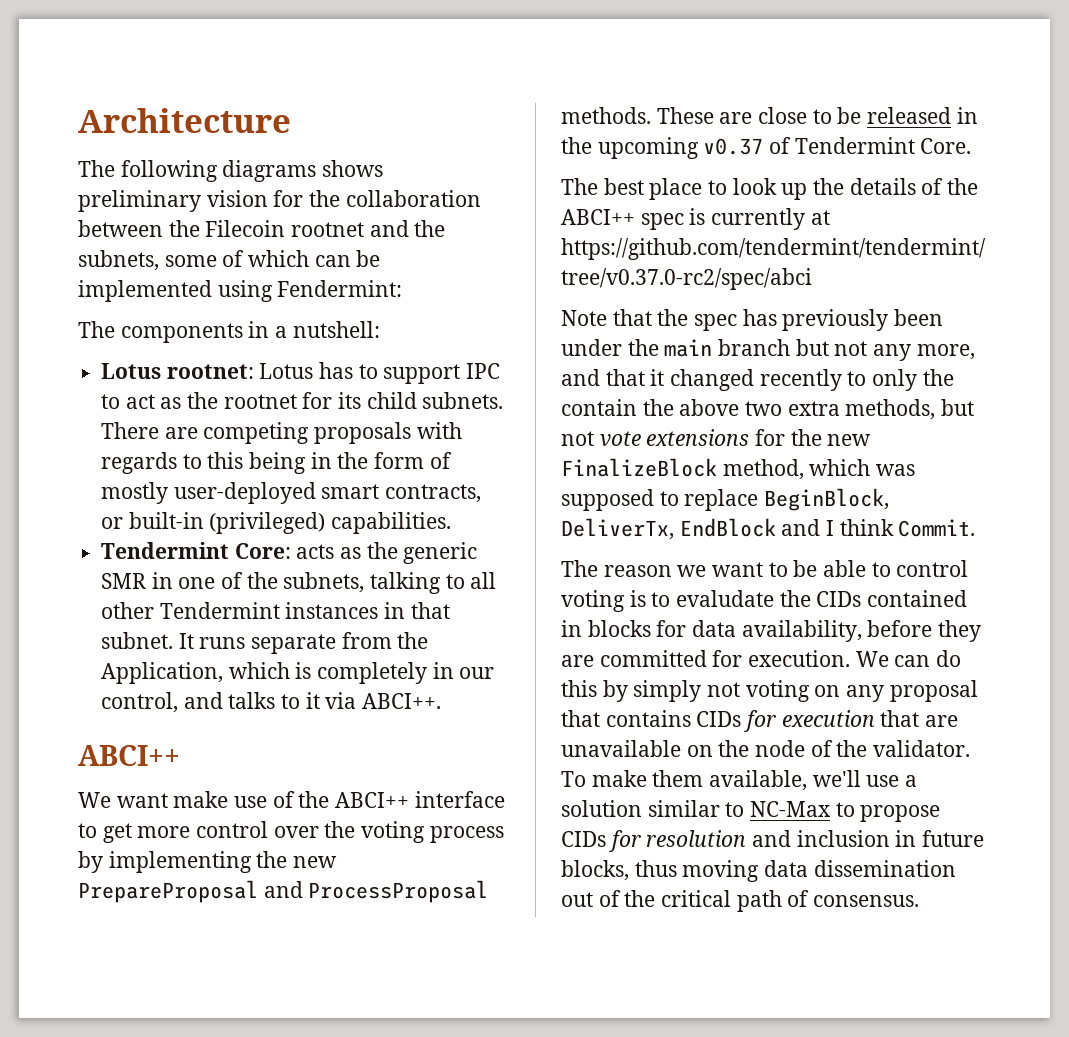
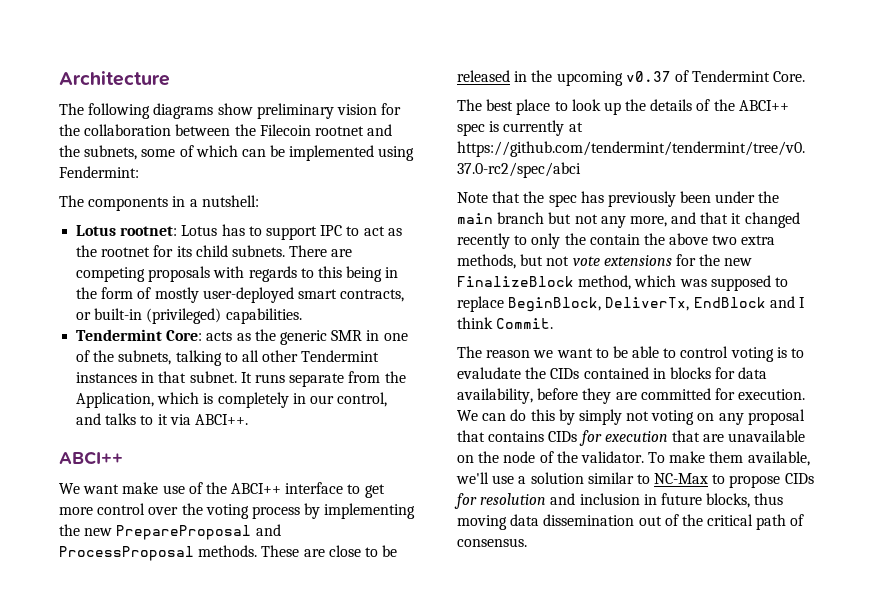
[322,160,384,177] shows -> [217,103,253,115] show

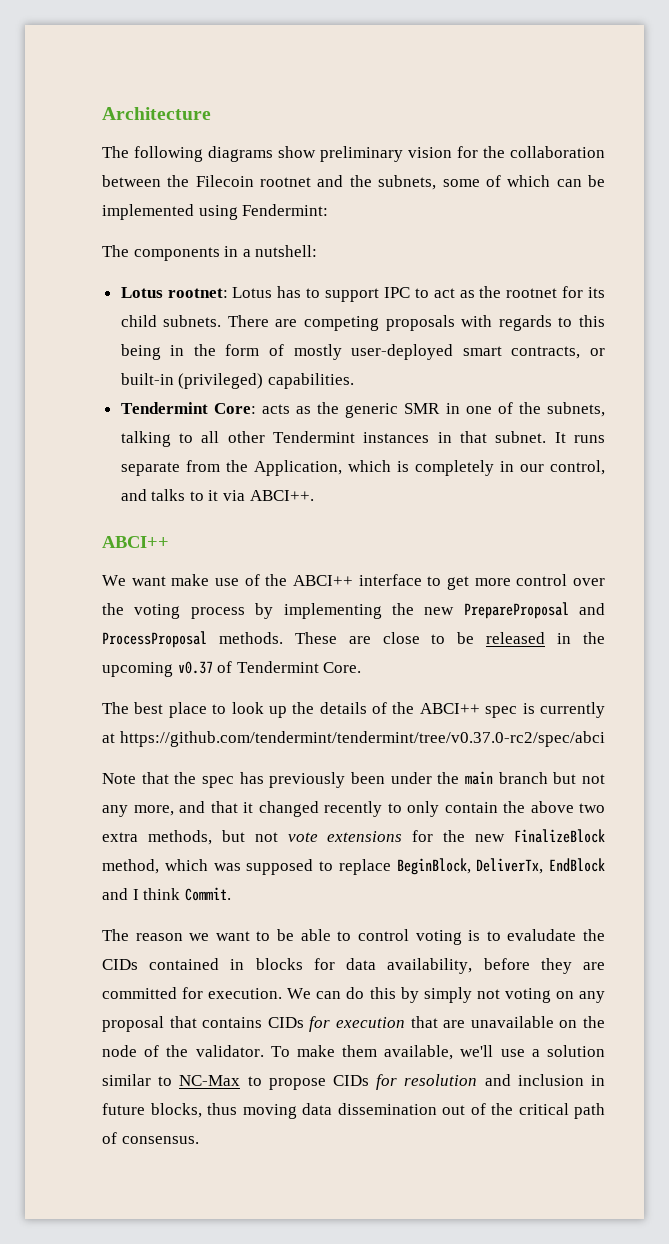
[564,233,586,245] the -> (439, 809) none

